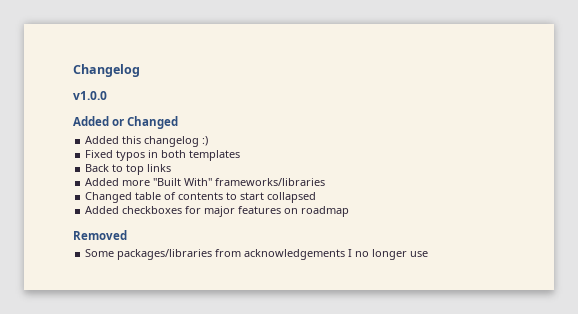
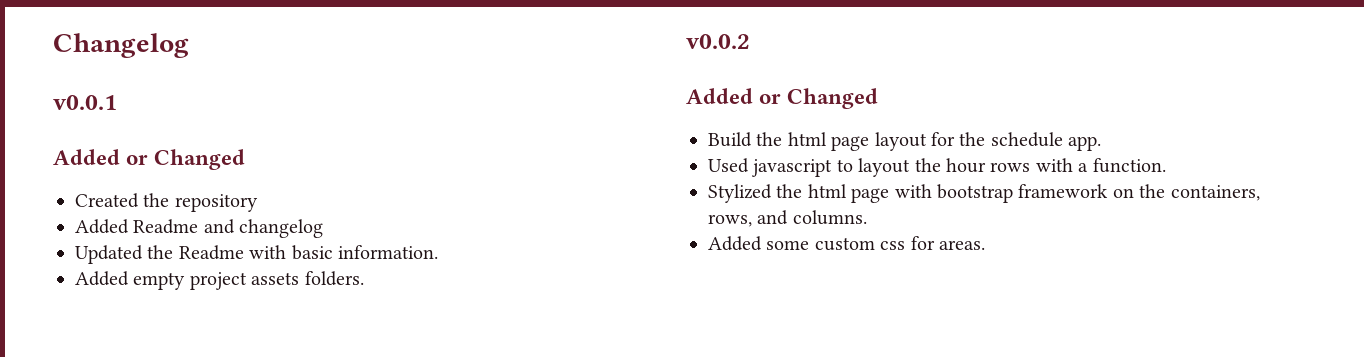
[73,91,107,100] [73,116,179,129] [85,136,209,147] [85,150,241,161] [85,164,172,175] [85,178,326,186] [85,192,317,203] [85,206,350,217] [73,230,127,240] [85,249,429,260] v1.0.0 // Added or Changed // Added this changelog :) // Fixed typos in both templates // Back to top links // Added more "Built With" frameworks/libraries // Changed table of contents to start collapsed // Added checkboxes for major features on roadmap // Removed // Some packages/libraries from acknowledgements I no longer use -> [53,95,117,110] [53,149,246,170] [75,193,258,212] [75,219,324,238] [75,245,438,264] [75,271,364,290] [686,34,750,49] [686,88,879,109] [708,132,1102,151] [708,158,1166,177] [708,184,1260,203] [708,210,867,227] [708,236,985,251] v0.0.1 // Added or Changed // Created the repository // Added Readme and changelog // Updated the Readme with basic information. // Added empty project assets folders. // v0.0.2 // Added or Changed // Build the html page layout for the schedule app. // Used javascript to layout the hour rows with a function. // Stylized the html page with bootstrap framework on the containers, rows, and columns. // Added some custom css for areas.

